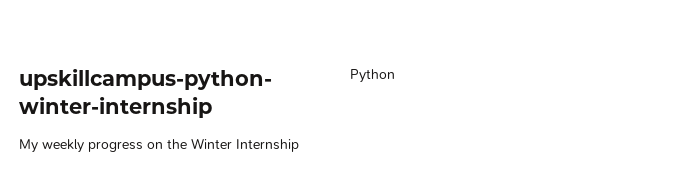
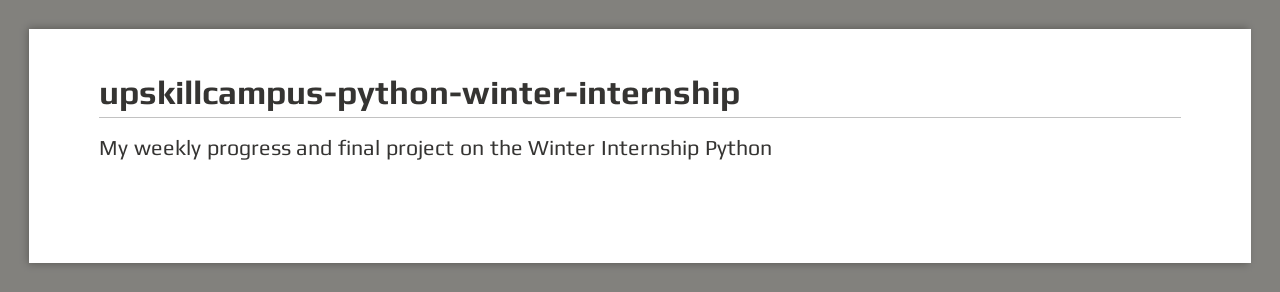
(143, 146) none -> [296,139,455,160] and final project

